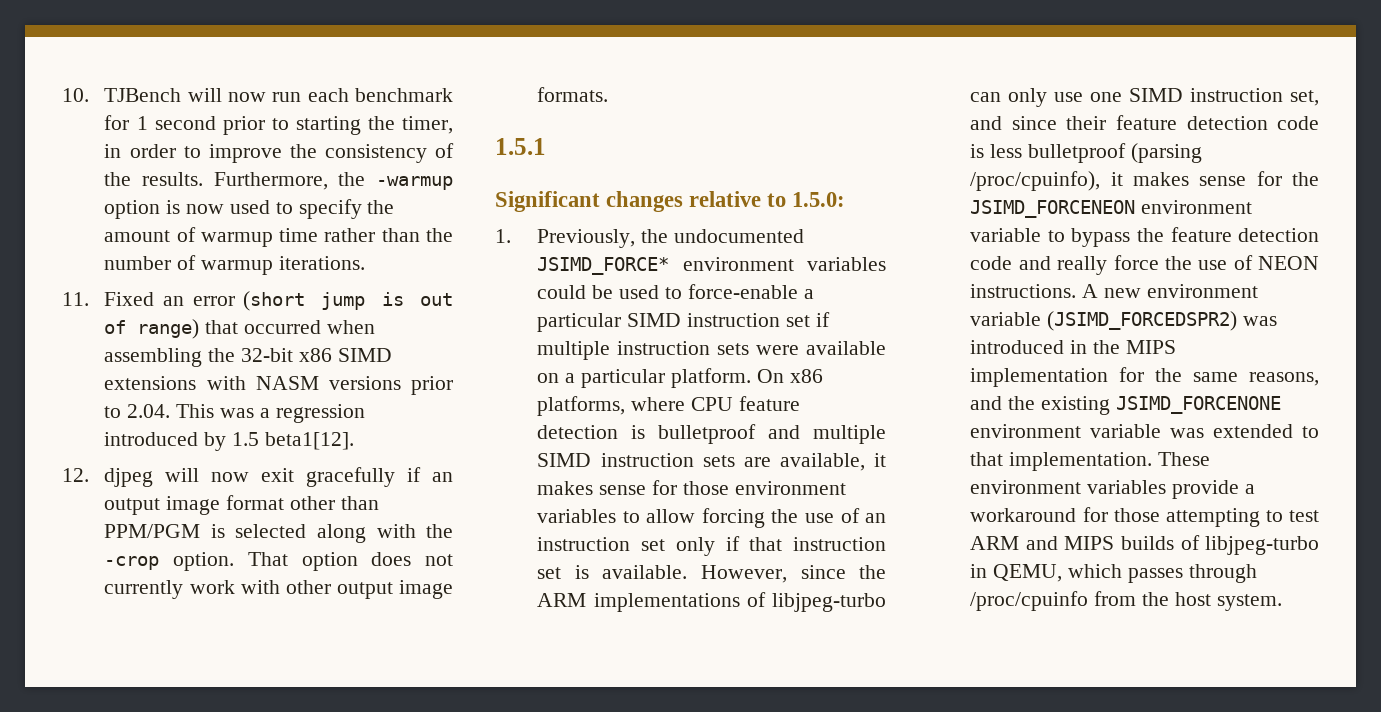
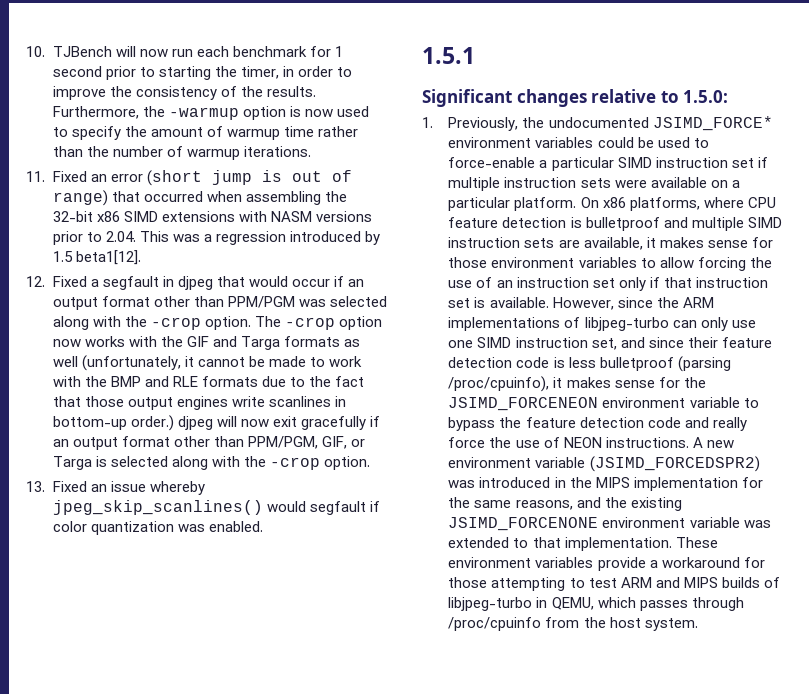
(89, 475) none -> [52,276,364,290] [52,296,387,310] [52,316,382,330] [52,336,360,350] [52,355,362,371] [52,376,364,387] [52,396,346,410] [52,415,174,431] Fixed a segfault in djpeg that would occur if an output format other than PPM/PGM was selected along with the -crop option. The -crop option now works with the GIF and Targa formats as well (unfortunately, it cannot be made to work with the BMP and RLE formats due to the fact that those output engines write scanlines in bottom-up order.)
[166,495,379,515] [104,524,201,538] image format other than PPM/PGM -> [121,436,365,449] [52,456,92,470] format other than PPM/PGM, GIF, or Targa
[247,552,453,571] [104,580,453,599] [537,87,609,102] That option does not currently work with other output image formats. -> [26,481,205,495] [52,500,380,515] [52,521,263,535] // 13. Fixed an issue whereby jpeg_skip_scanlines() would segfault if color quantization was enabled.

